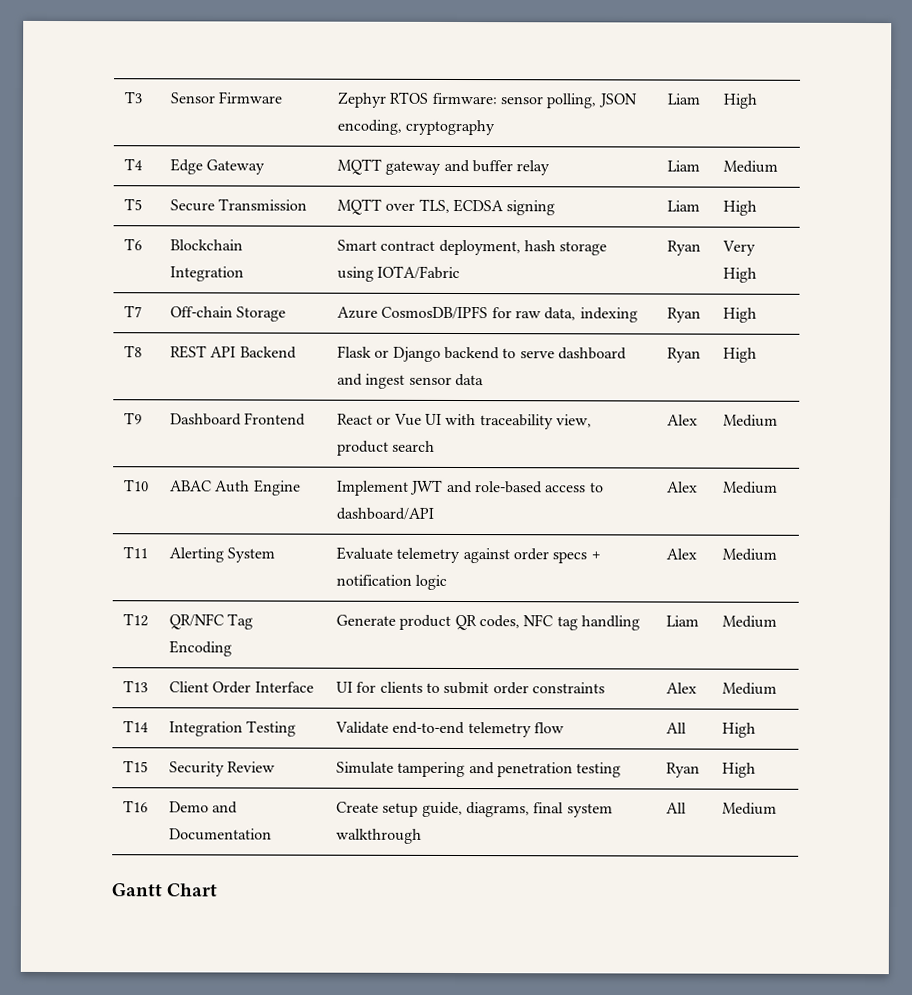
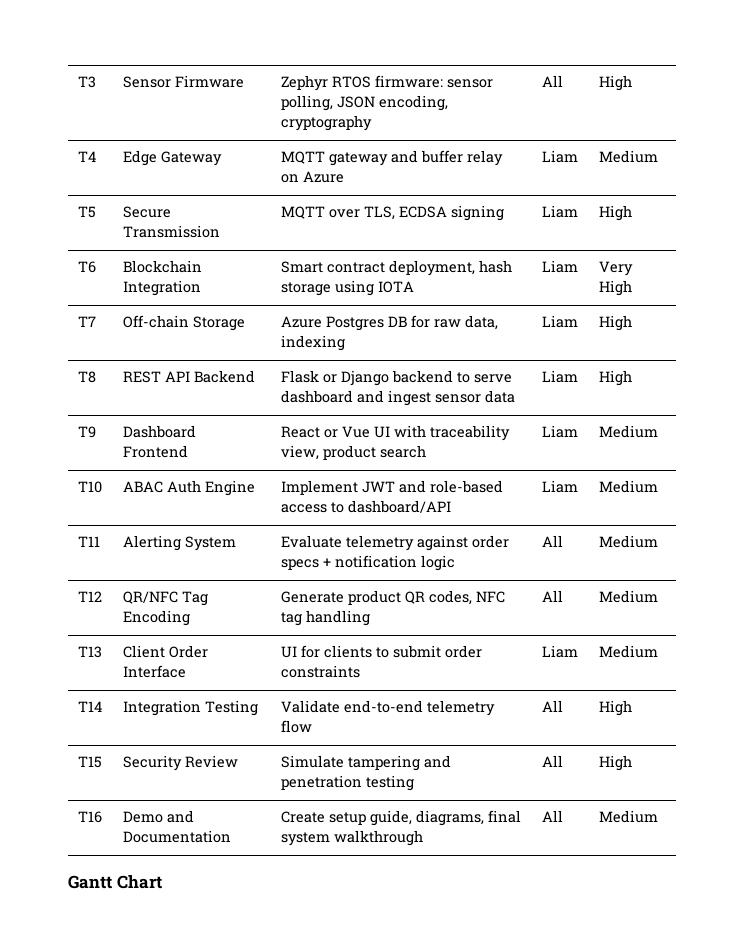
[666,93,700,105] Liam -> [542,75,564,87] All
(551, 168) none -> [281,171,345,183] on Azure
[377,265,461,280] [666,240,701,256] IOTA/Fabric | Ryan -> [378,281,415,293] [542,260,579,273] IOTA | Liam
[381,305,489,320] CosmosDB/IPFS -> [326,316,408,331] Postgres DB
[666,307,701,323] Ryan -> [542,315,579,328] Liam
[666,347,701,363] Ryan -> [542,370,579,383] Liam
[666,414,698,426] Alex -> [542,425,579,438] Liam
[666,481,698,493] Alex -> [542,480,579,493] Liam
[665,548,697,560] Alex -> [542,535,564,547] All
[665,615,699,627] Liam -> [542,590,564,602] All
[665,682,697,694] Alex -> [542,645,579,658] Liam
[665,762,700,778] Ryan -> [542,755,564,767] All

